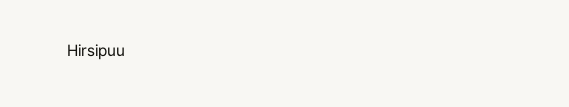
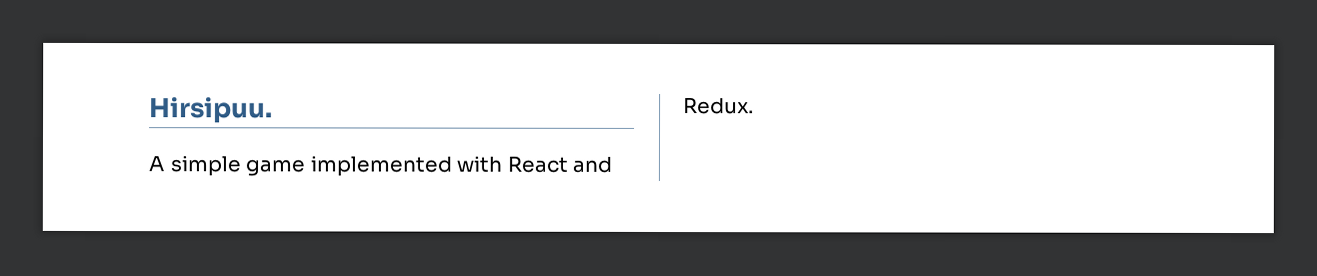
[67,44,125,60] Hirsipuu -> [149,97,273,124] [148,155,613,177] [683,97,754,115] Hirsipuu. // A simple game implemented with React and Redux.

